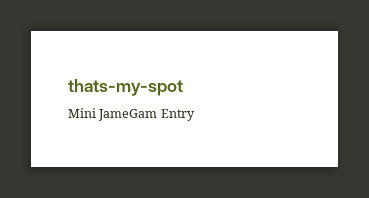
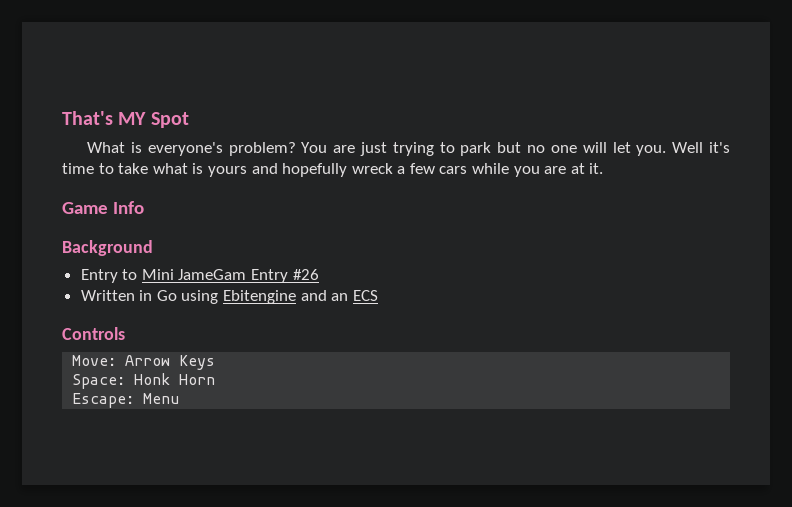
[68,79,183,96] [68,108,195,121] thats-my-spot // Mini JameGam Entry -> [62,111,189,128] [87,142,730,156] [62,163,604,177] [62,201,144,214] [62,240,153,256] [80,269,319,283] [80,290,378,304] [62,327,125,340] [72,355,216,370] [72,373,216,389] [72,393,180,408] That's MY Spot // What is everyone's problem? You are just trying to park but no one will let you. Well it's time to take what is yours and hopefully wreck a few cars while you are at it. // Game Info // Background // Entry to Mini JameGam Entry #26 // Written in Go using Ebitengine and an ECS // Controls // Move: Arrow Keys // Space: Honk Horn // Escape: Menu

